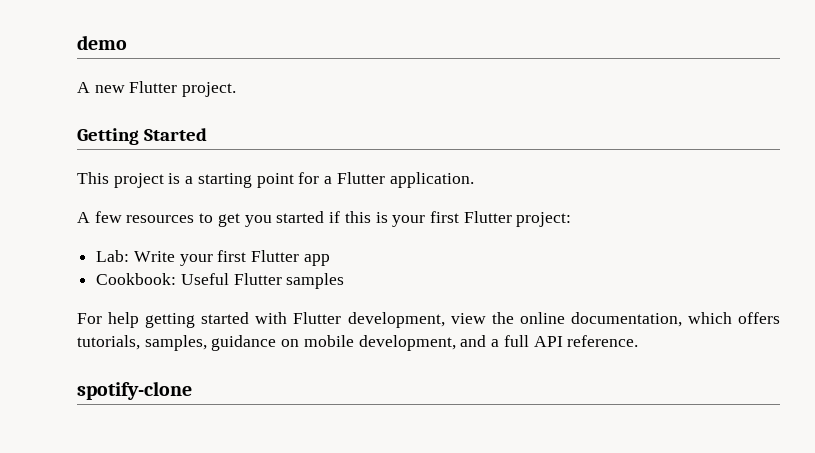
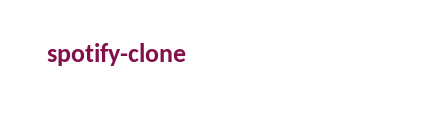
[77,35,127,50] [77,81,237,97] [77,128,207,145] [77,172,474,188] [77,211,572,227] [96,250,330,266] [96,273,345,289] [77,312,780,328] [77,335,639,351] demo // A new Flutter project. // Getting Started // This project is a starting point for a Flutter application. // A few resources to get you started if this is your first Flutter project: // Lab: Write your first Flutter app // Cookbook: Useful Flutter samples // For help getting started with Flutter development, view the online documentation, which offers tutorials, samples, guidance on mobile development, and a full API reference. // -> (47, 54) none

